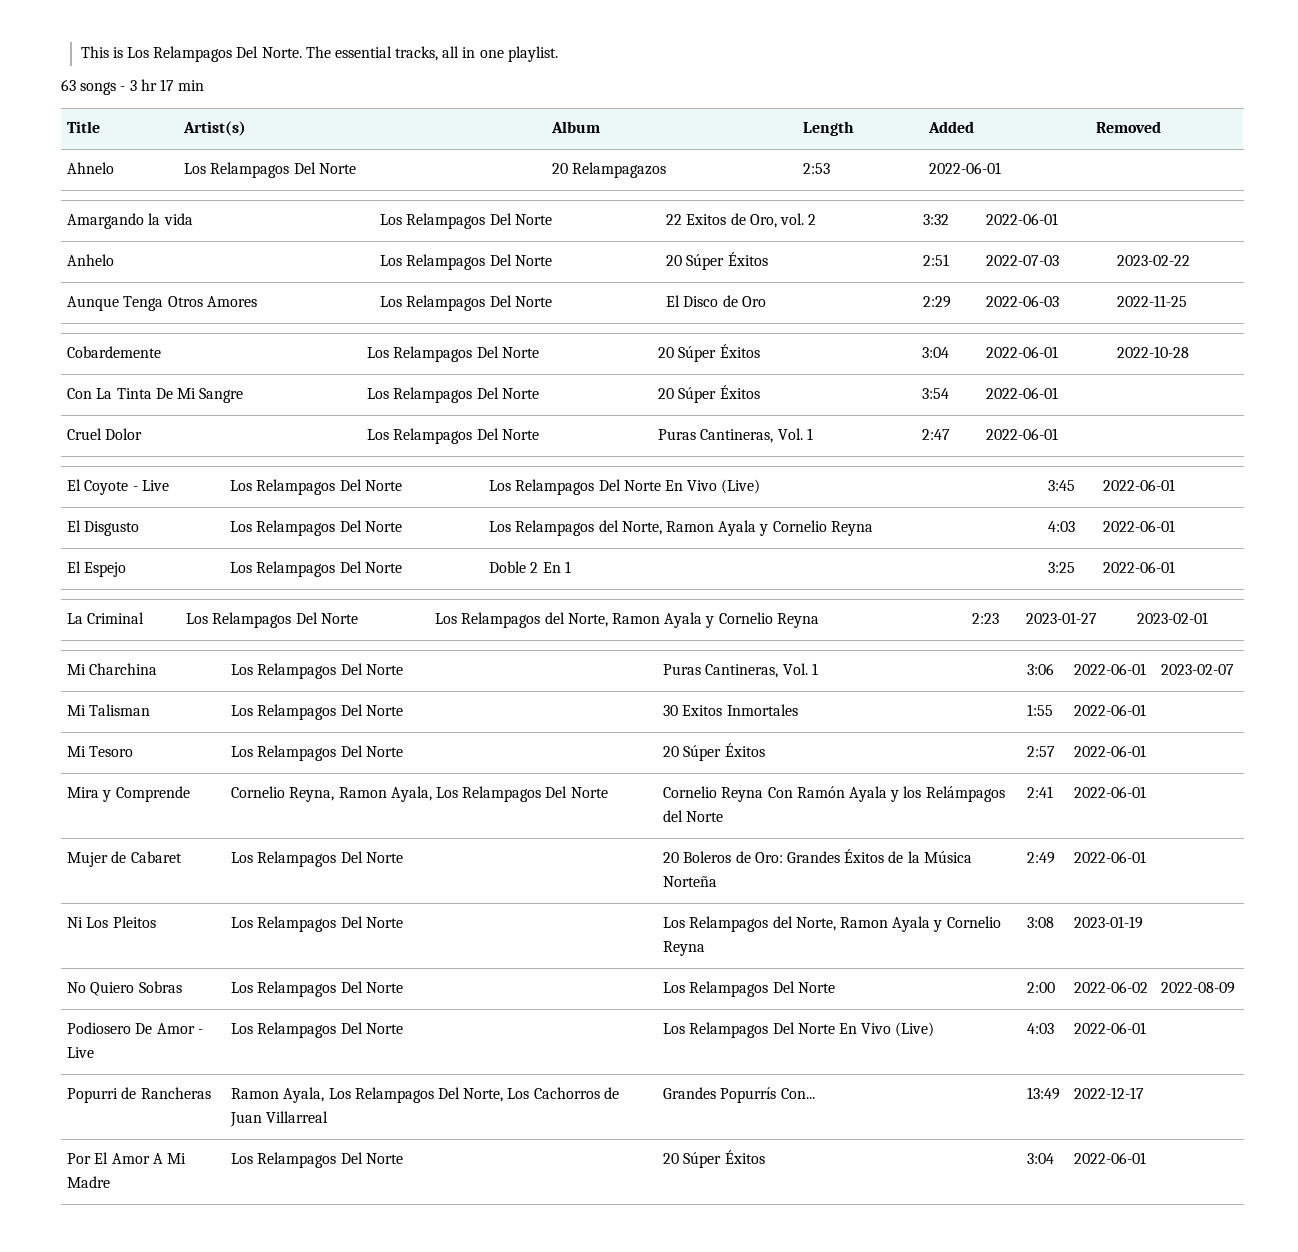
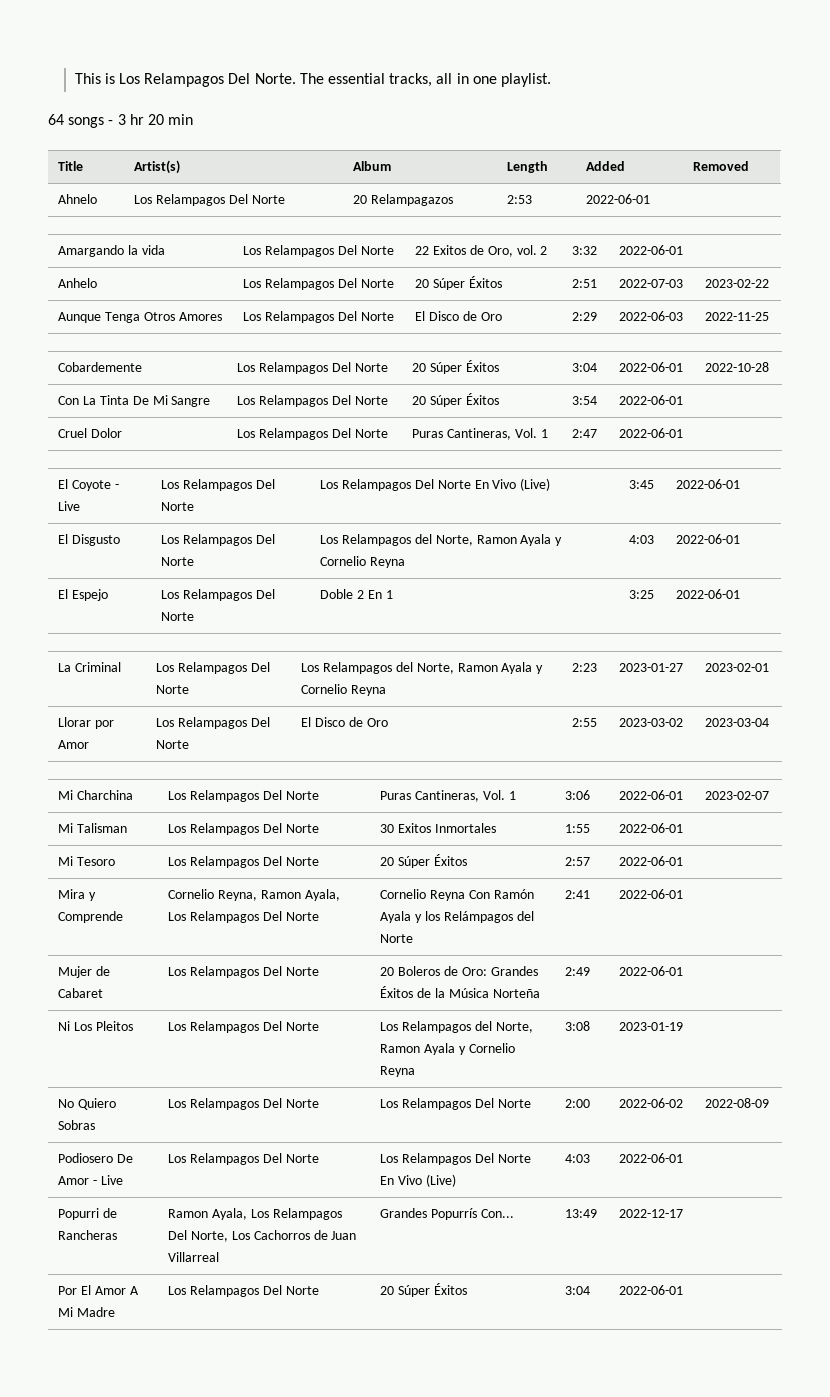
[61,79,76,91] 63 -> [48,114,64,125] 64
[159,79,174,91] 17 -> [147,114,164,125] 20
(1209, 618) none -> [58,717,115,729] [58,740,90,749] [156,717,270,729] [156,740,190,749] [301,717,388,727] [572,718,598,727] [619,718,684,727] [705,718,770,727] // Llorar por Amor | Los Relampagos Del Norte | El Disco de Oro | 2:55 | 2023-03-02 | 2023-03-04

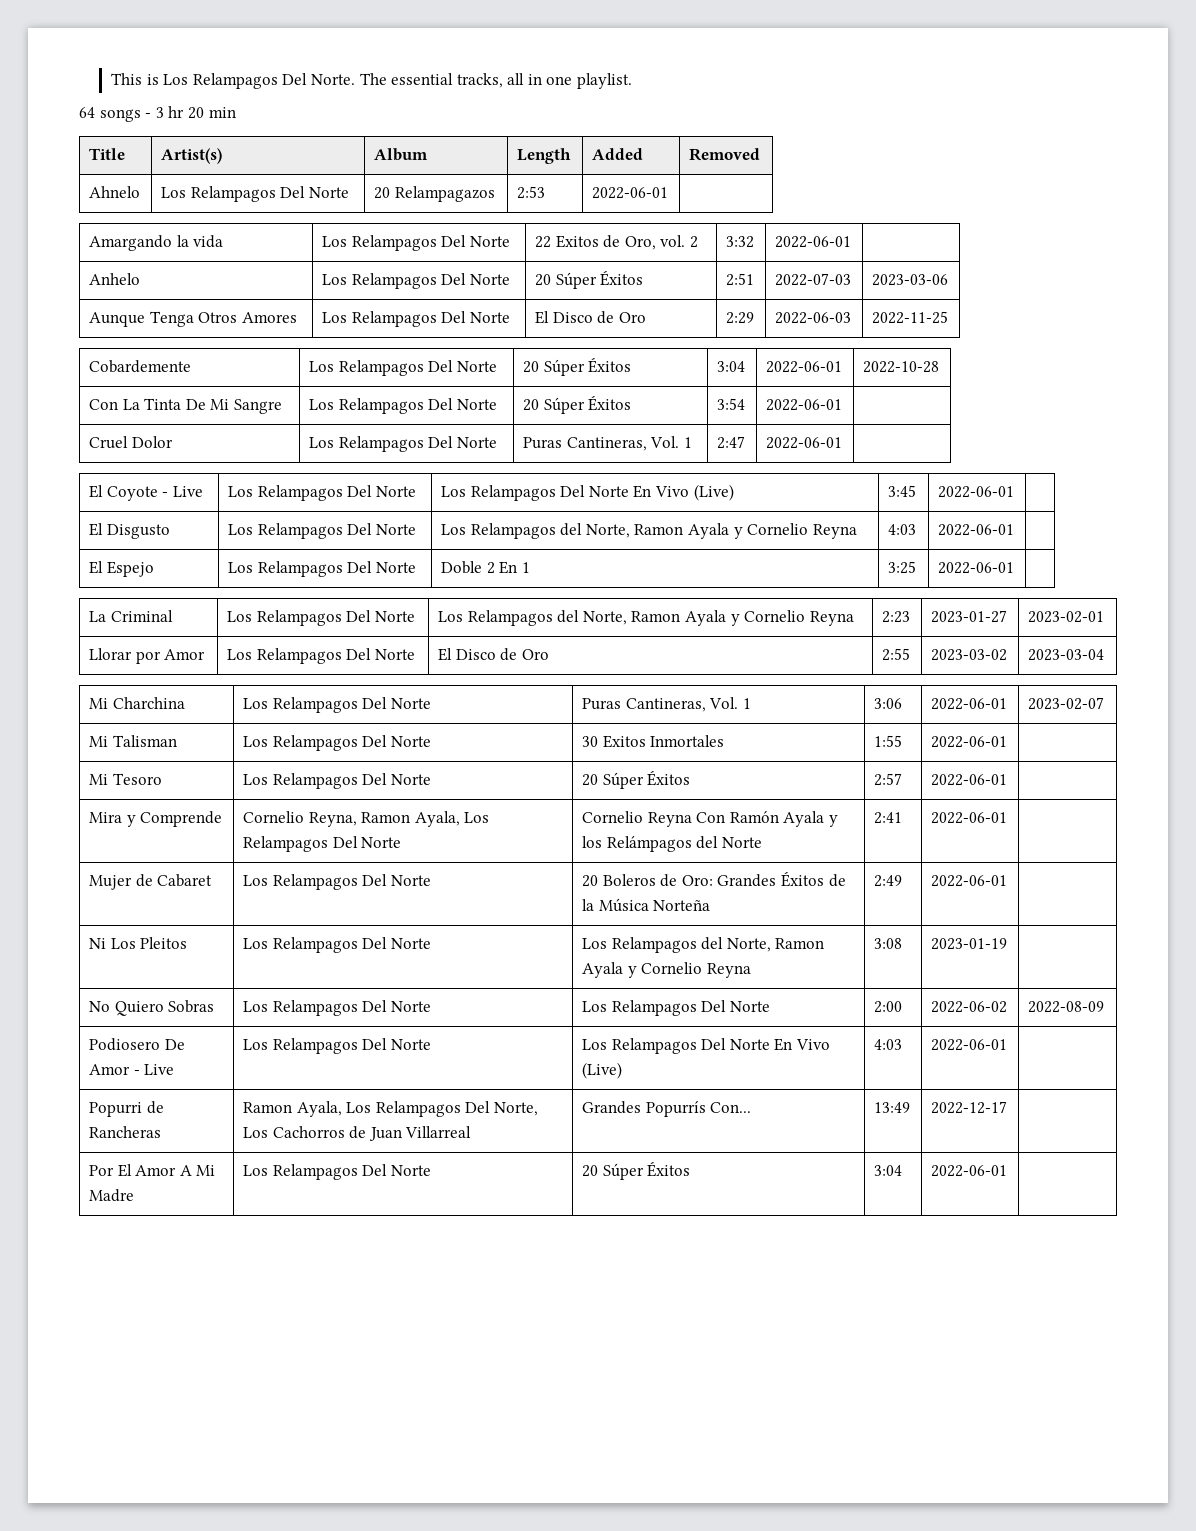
[705,279,770,288] 2023-02-22 -> [872,274,949,286] 2023-03-06

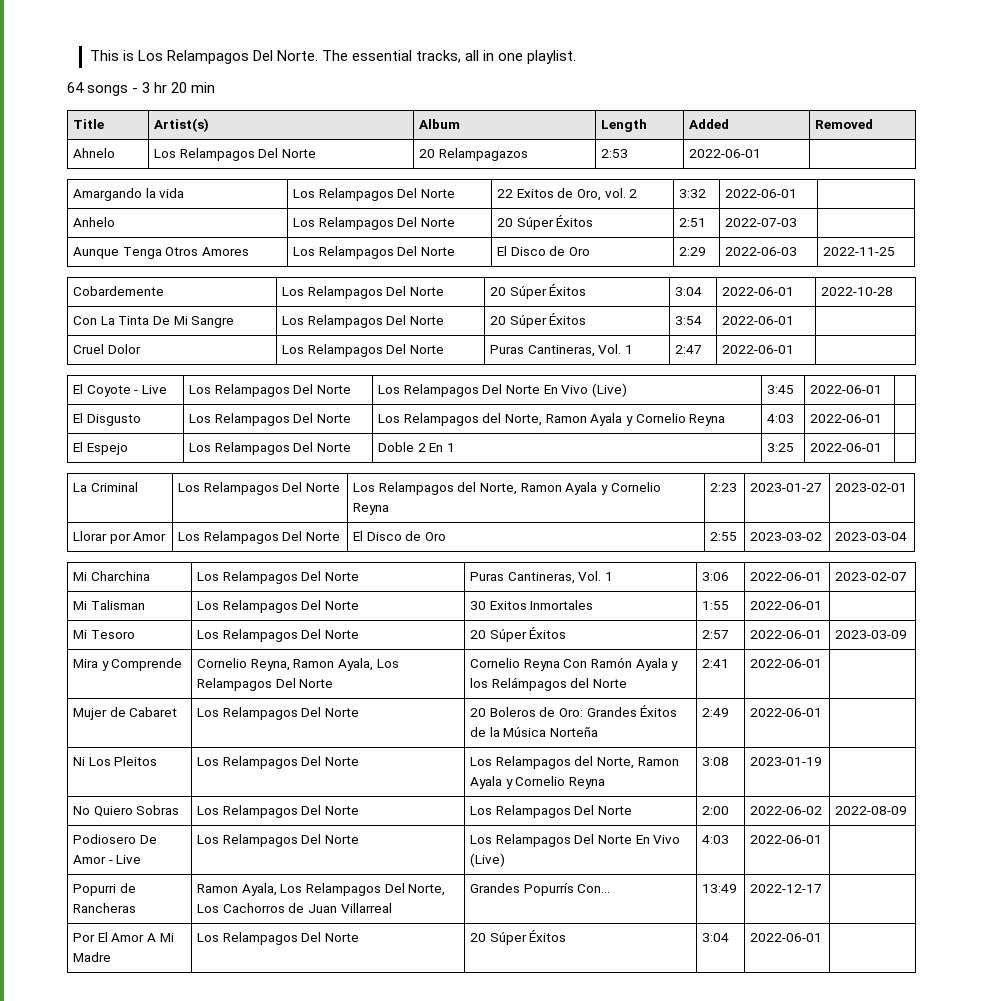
[872,274,949,286] 2023-03-06 -> (798, 222) none
(1008, 780) none -> [835,630,908,639] 2023-03-09

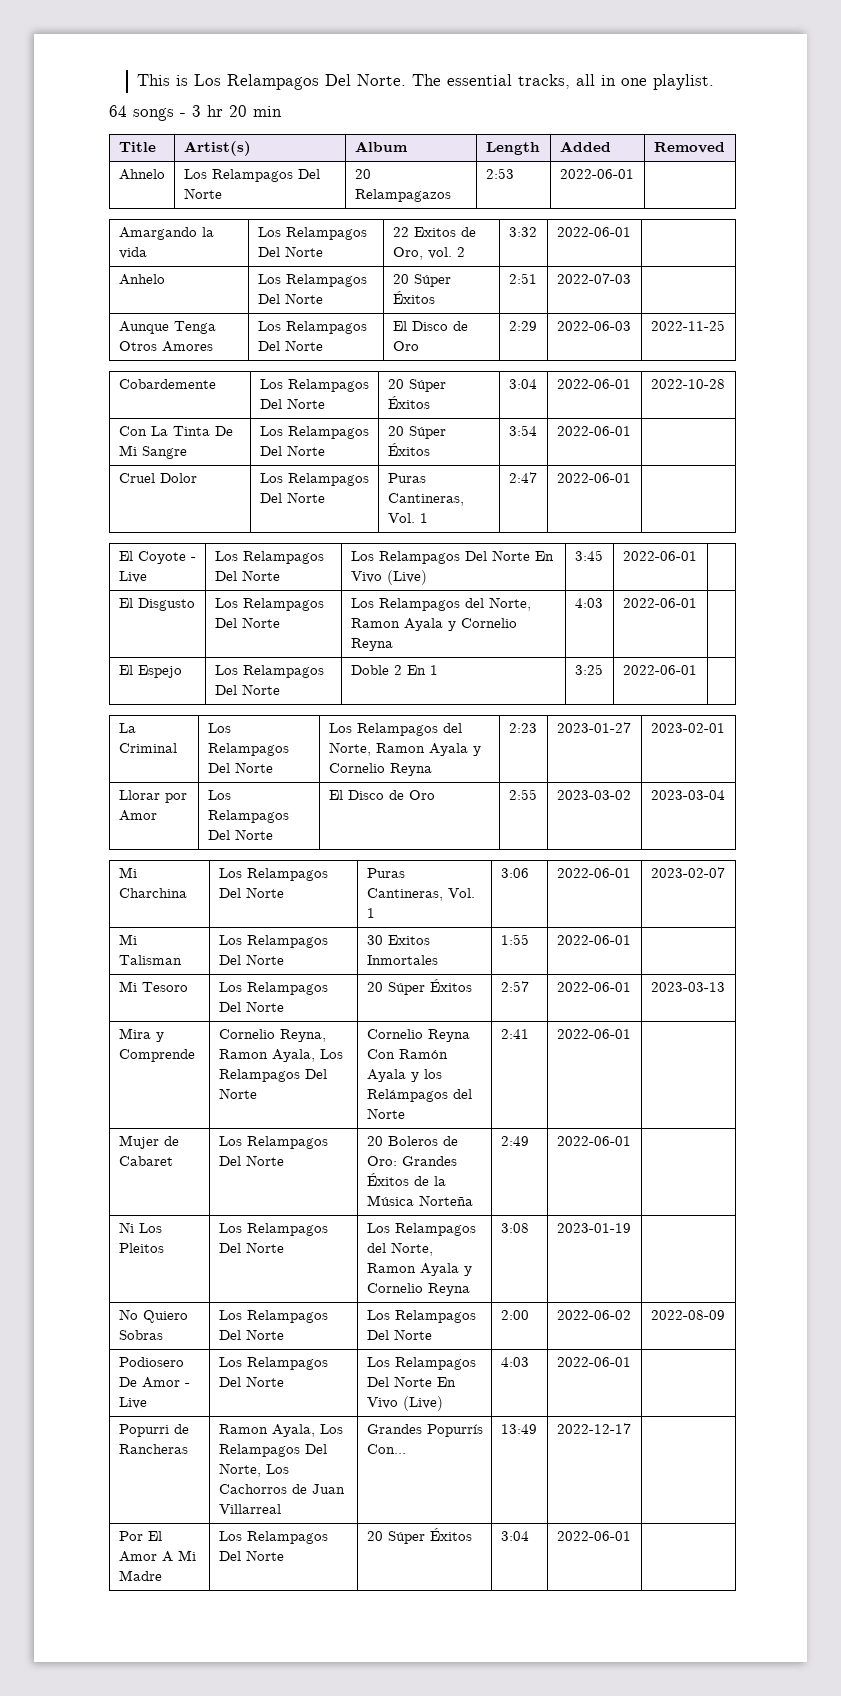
[835,630,908,639] 2023-03-09 -> [650,982,725,992] 2023-03-13

